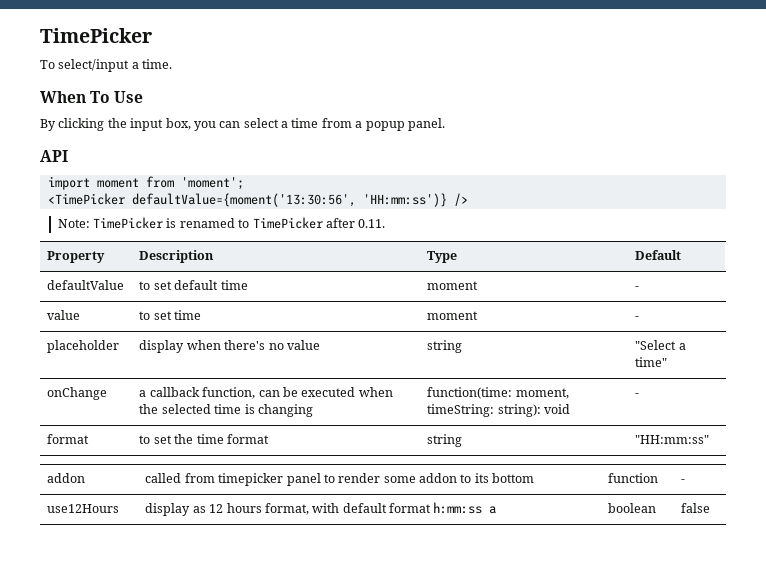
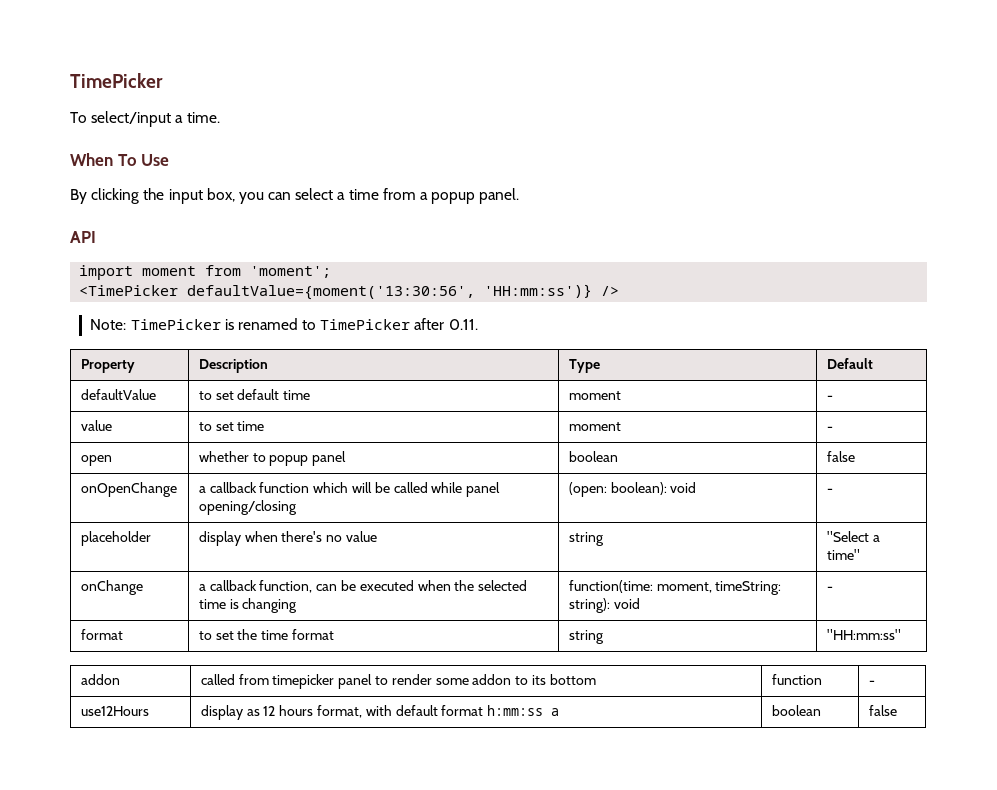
(640, 318) none -> [80,455,112,466] [198,451,347,466] [568,451,618,462] [826,451,855,462] [80,482,177,497] [198,482,501,497] [198,500,297,515] [568,482,697,497] [826,488,833,493] // open | whether to popup panel | boolean | false // onOpenChange | a callback function which will be called while panel opening/closing | (open: boolean): void | -

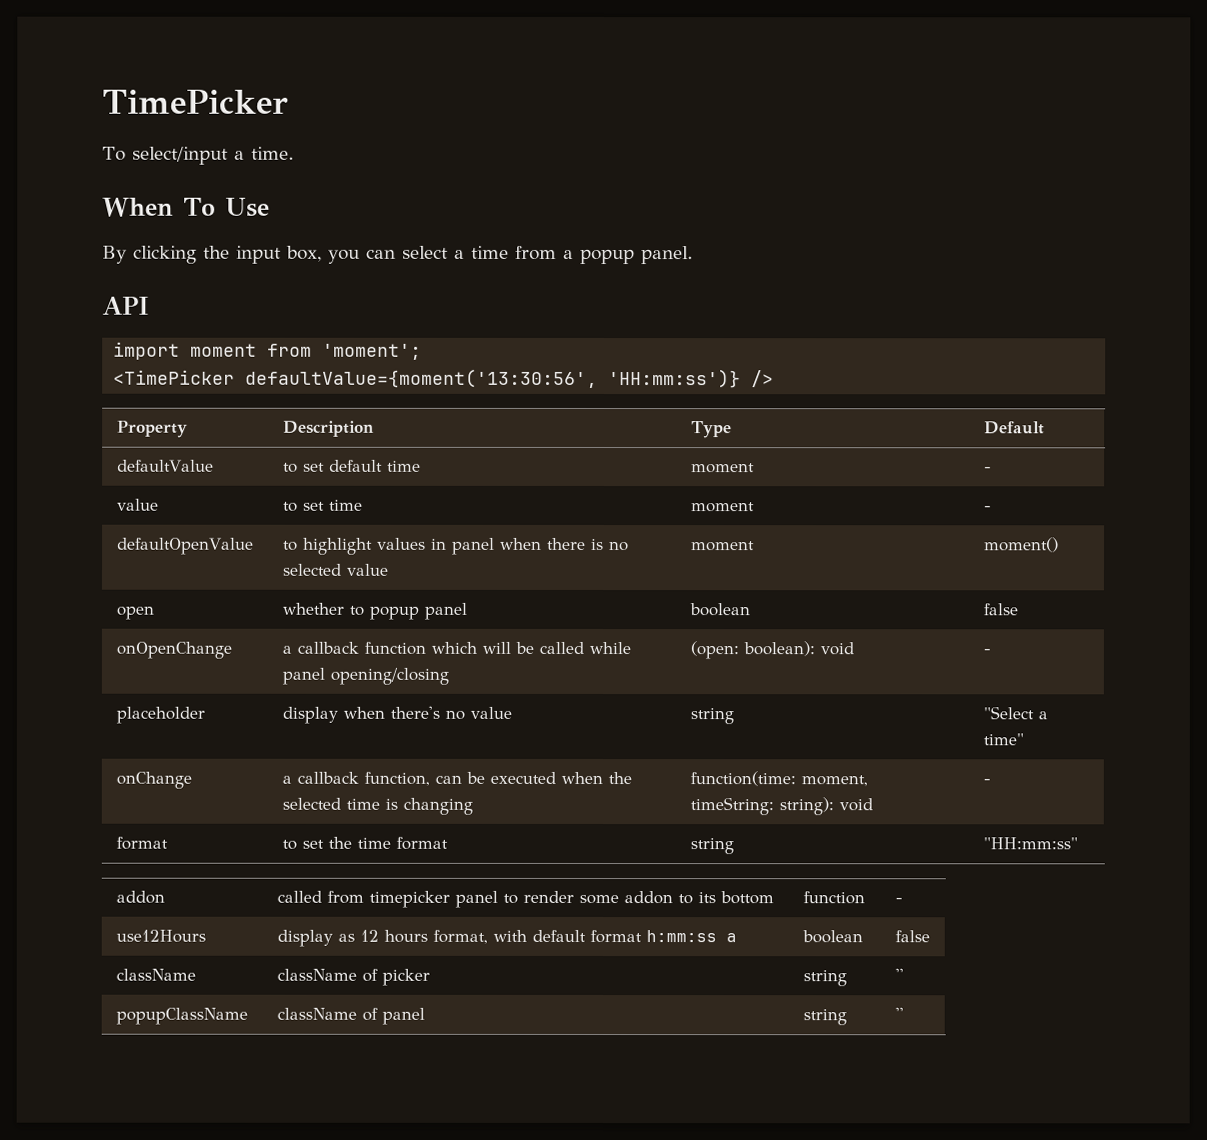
[90,318,478,330] // Note: TimePicker is renamed to TimePicker after 0.11. -> (775, 379) none
(833, 428) none -> [116,537,254,555] [282,537,629,555] [281,563,389,576] [690,541,755,552] [983,537,1059,553] // defaultOpenValue | to highlight values in panel when there is no selected value | moment | moment()
(897, 710) none -> [115,968,196,981] [276,968,430,986] [802,970,847,987] [894,968,904,982] [115,1007,248,1025] [276,1007,425,1025] [802,1009,847,1026] [894,1007,904,1021] // className | className of picker | string | '' // popupClassName | className of panel | string | ''

